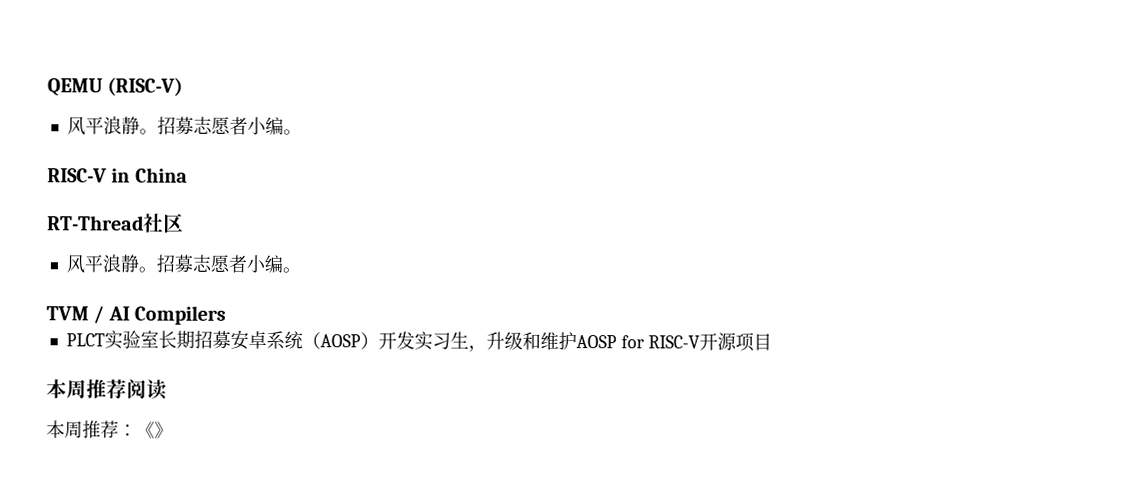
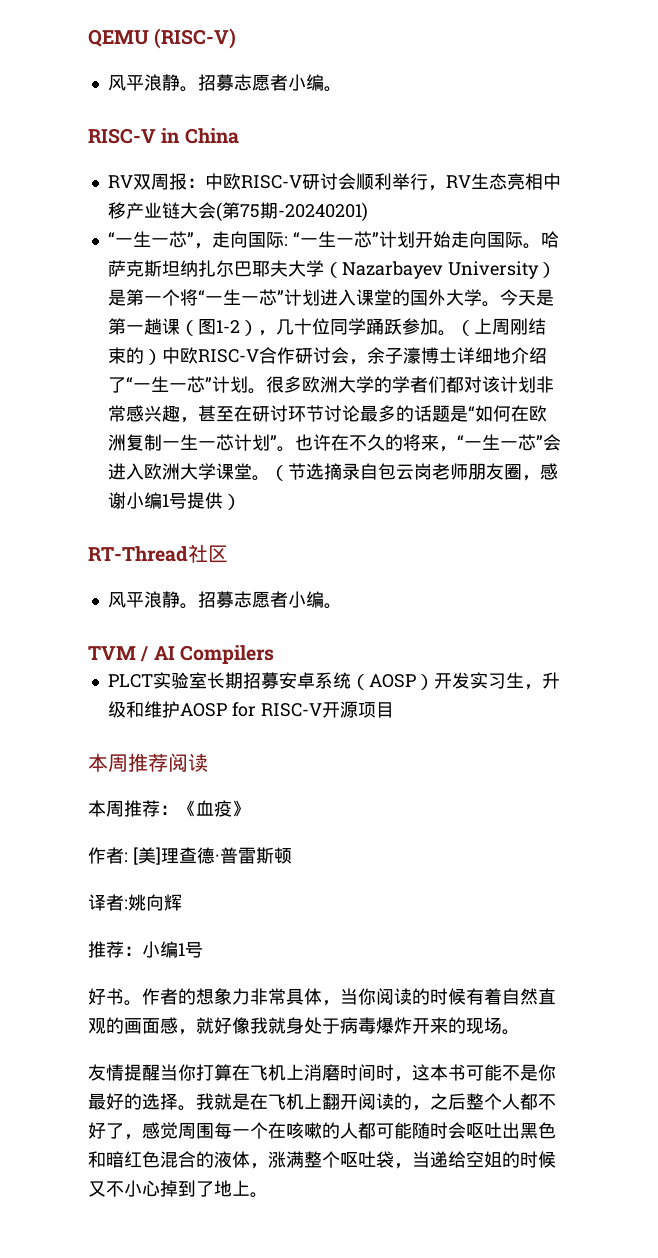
(188, 175) none -> [107,173,561,191] [107,202,368,222] [107,231,559,249] [107,260,556,279] [107,289,554,307] [107,318,546,336] [107,347,547,365] [107,376,554,394] [107,405,547,423] [107,434,561,452] [107,463,558,481] [107,492,241,510] // RV双周报：中欧RISC-V研讨会顺利举行，RV生态亮相中移产业链大会(第75期-20240201) // “一生一芯”，走向国际: “一生一芯”计划开始走向国际。哈萨克斯坦纳扎尔巴耶夫大学（Nazarbayev University）是第一个将“一生一芯”计划进入课堂的国外大学。今天是第一趟课（图1-2），几十位同学踊跃参加。（上周刚结束的）中欧RISC-V合作研讨会，余子濠博士详细地介绍了“一生一芯”计划。很多欧洲大学的学者们都对该计划非常感兴趣，甚至在研讨环节讨论最多的话题是“如何在欧洲复制一生一芯计划”。也许在不久的将来，“一生一芯”会进入欧洲大学课堂。（节选摘录自包云岗老师朋友圈，感谢小编1号提供）
(155, 430) none -> [196,800,232,817] 血疫
(173, 430) none -> [88,847,292,865] [88,894,182,911] [88,941,203,958] [88,988,556,1006] [88,1017,520,1035] [88,1064,556,1082] [88,1093,556,1111] [88,1122,556,1140] [88,1151,556,1169] [88,1180,268,1198] // 作者: [美]理查德·普雷斯顿 // 译者:姚向辉 // 推荐：小编1号 // 好书。作者的想象力非常具体，当你阅读的时候有着自然直观的画面感，就好像我就身处于病毒爆炸开来的现场。 // 友情提醒当你打算在飞机上消磨时间时，这本书可能不是你最好的选择。我就是在飞机上翻开阅读的，之后整个人都不好了，感觉周围每一个在咳嗽的人都可能随时会呕吐出黑色和暗红色混合的液体，涨满整个呕吐袋，当递给空姐的时候又不小心掉到了地上。

